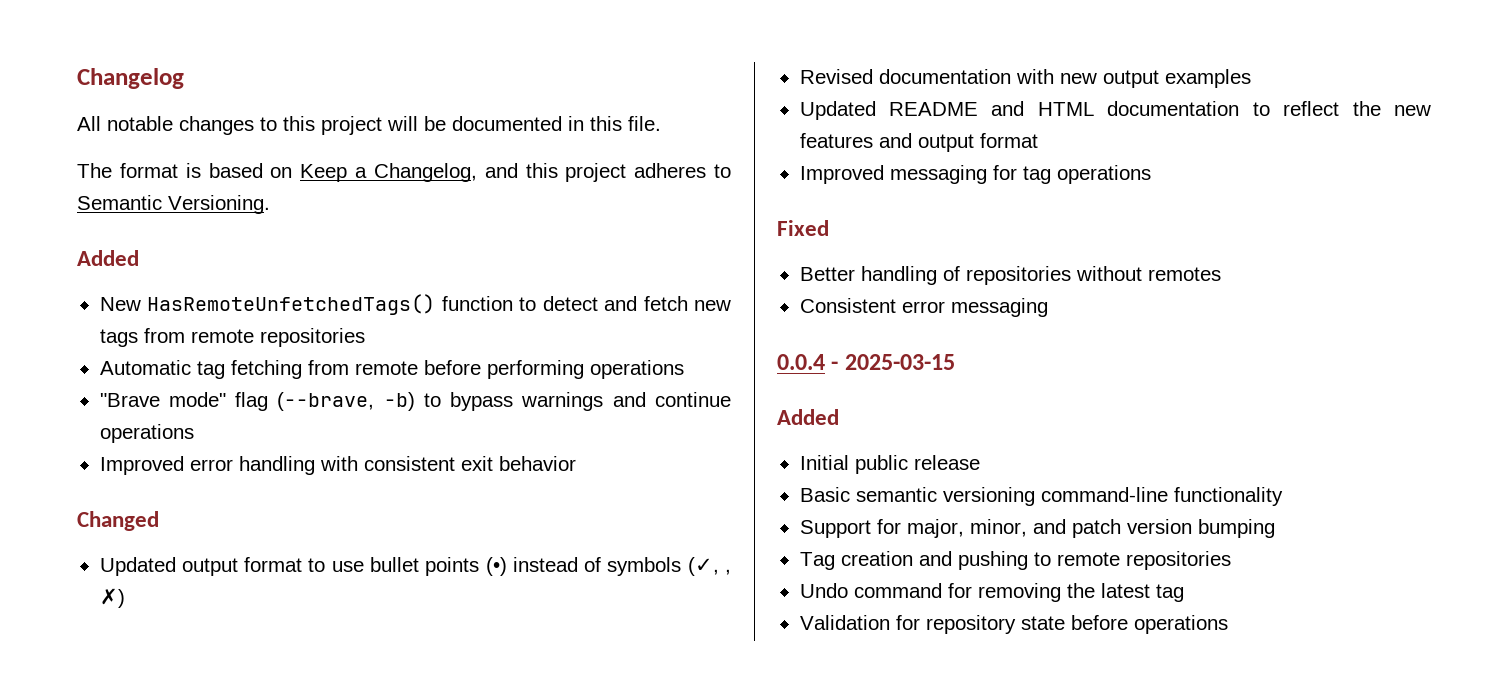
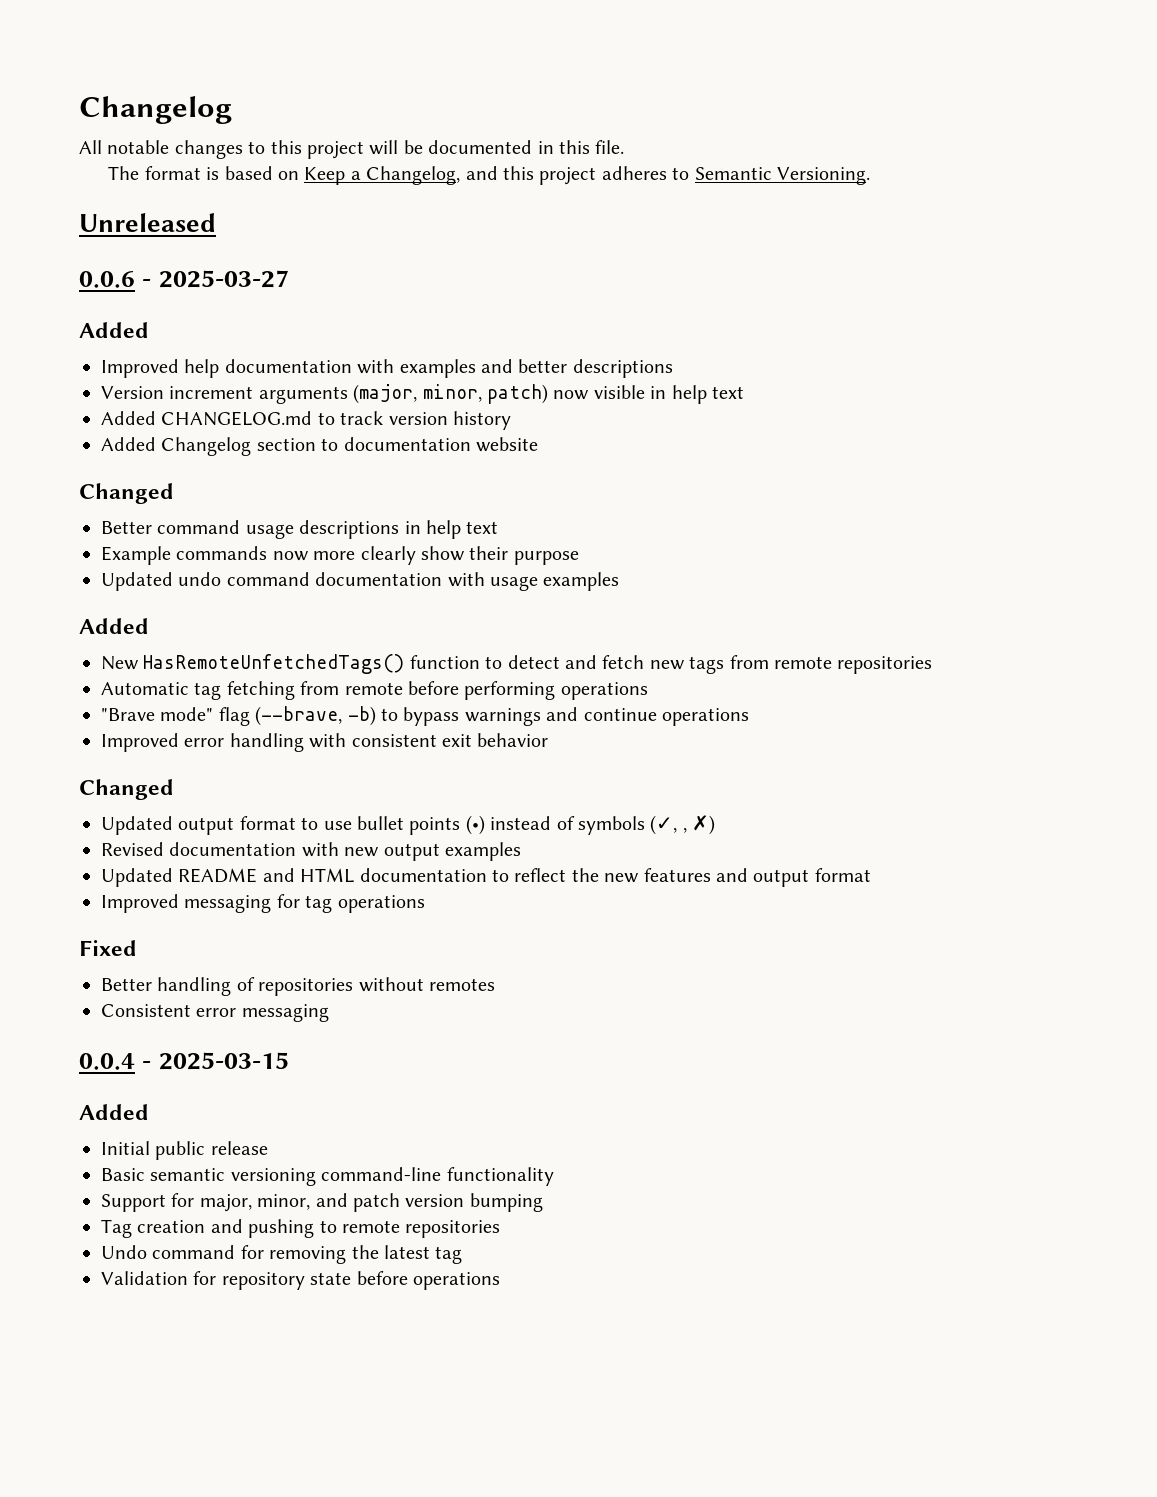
(270, 204) none -> [79,213,216,232] [79,270,289,288] [79,322,149,338] [101,359,673,378] [101,384,744,404] [101,411,511,430] [101,437,538,456] [79,483,174,504] [101,520,499,539] [101,546,579,565] [101,572,620,591] // Unreleased // 0.0.6 - 2025-03-27 // Added // Improved help documentation with examples and better descriptions // Version increment arguments (major, minor, patch) now visible in help text // Added CHANGELOG.md to track version history // Added Changelog section to documentation website // Changed // Better command usage descriptions in help text // Example commands now more clearly show their purpose // Updated undo command documentation with usage examples

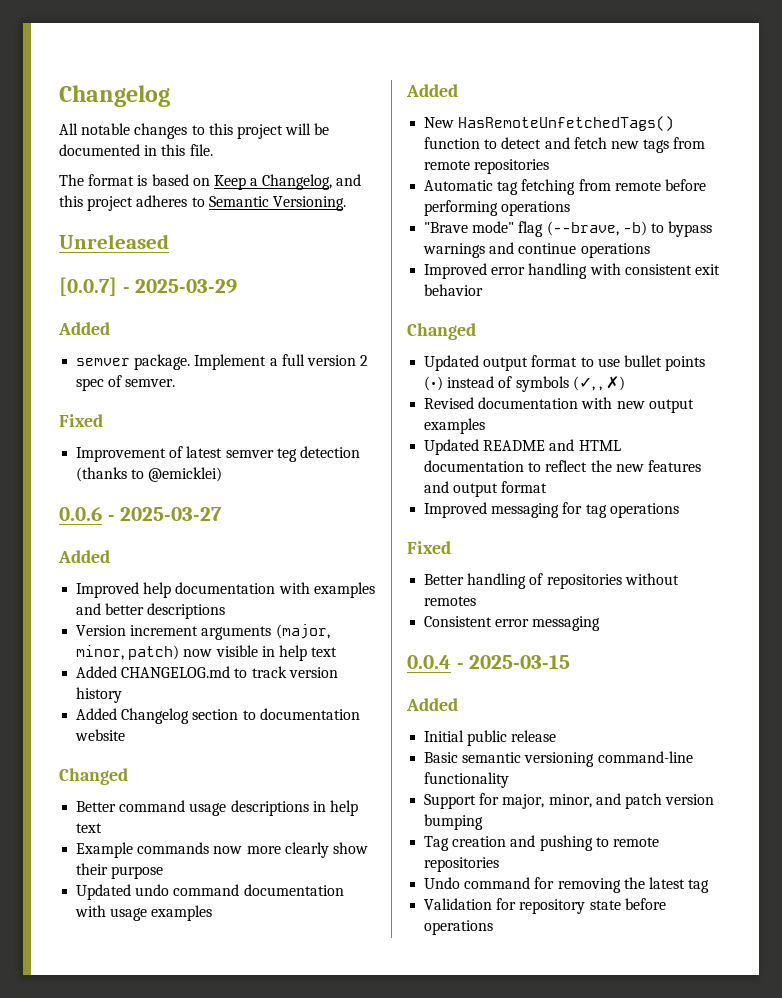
(216, 222) none -> [59,277,238,296] [58,322,110,335] [76,354,369,370] [76,375,176,391] [59,414,103,427] [76,446,360,462] [76,467,223,482] // [0.0.7] - 2025-03-29 // Added // semver package. Implement a full version 2 spec of semver. // Fixed // Improvement of latest semver teg detection (thanks to @emicklei)

